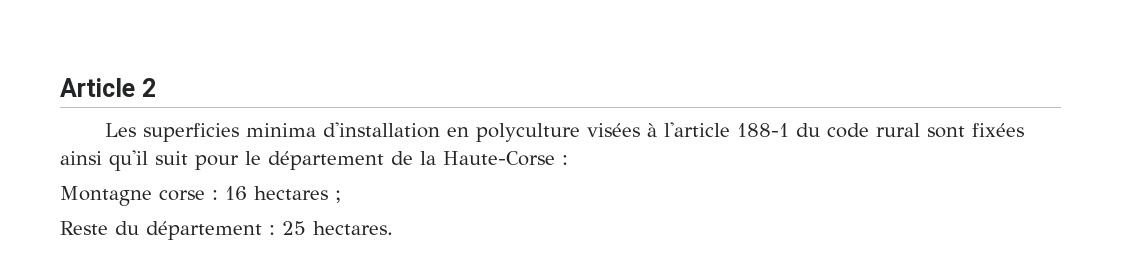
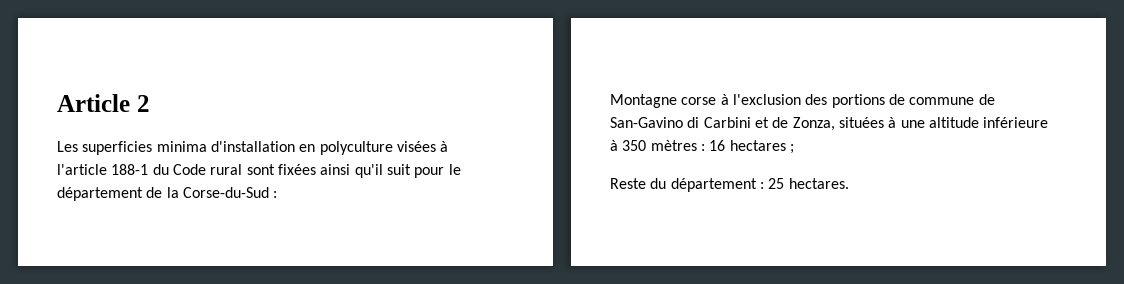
[827,123,870,138] code -> [172,164,206,175] Code
[443,151,555,166] Haute-Corse -> [182,187,269,198] Corse-du-Sud
(205, 195) none -> [720,94,995,108] [610,117,1049,131] [610,140,697,151] à l'exclusion des portions de commune de San-Gavino di Carbini et de Zonza, situées à une altitude inférieure à 350 mètres

